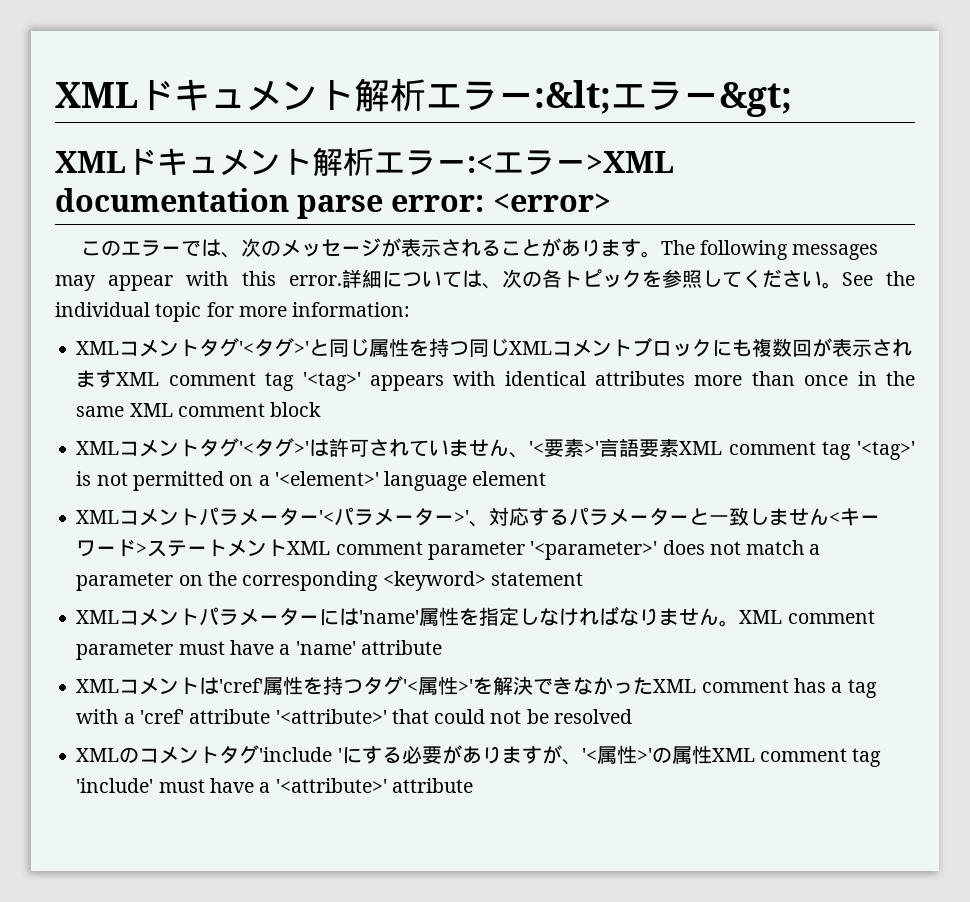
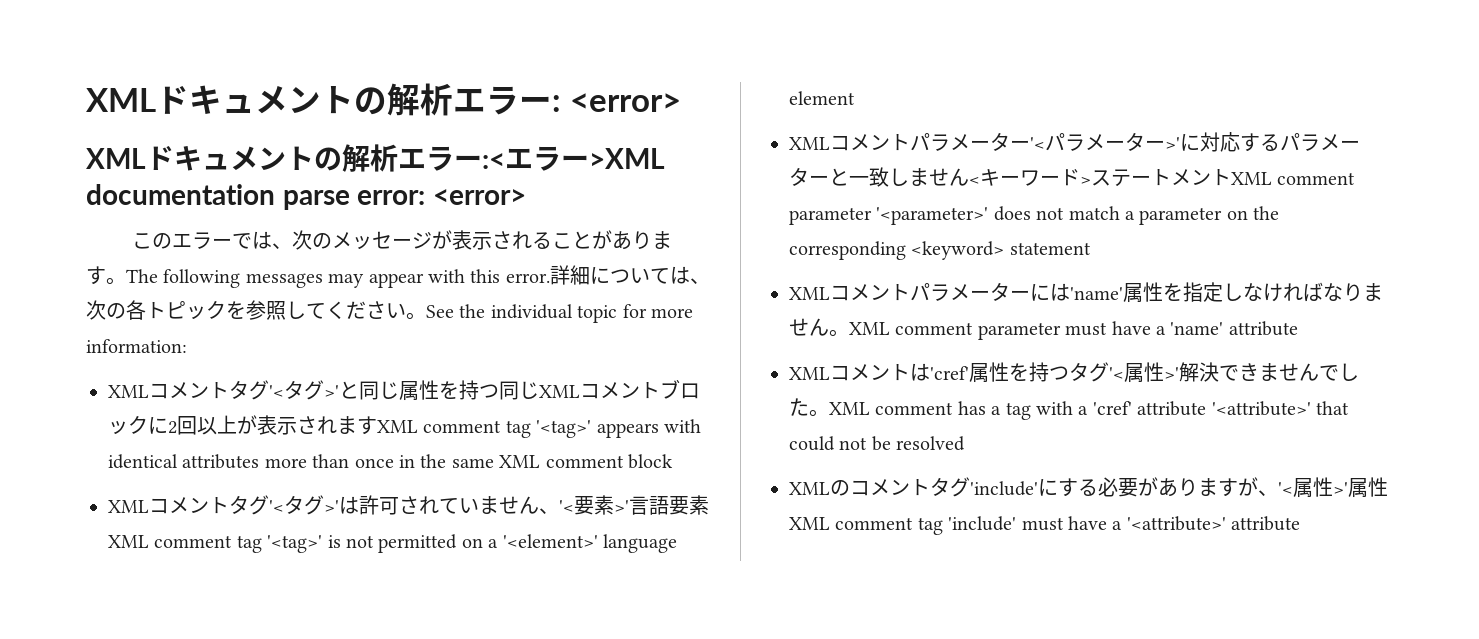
[55,78,792,117] [55,148,312,176] XMLドキュメント解析エラー:&lt;エラー&gt; // XMLドキュメント -> [86,83,681,116] [86,146,342,171] XMLドキュメントの解析エラー: <error> // XMLドキュメントの
[732,338,813,357] も複数回 -> [168,415,237,435] 2回以上
[469,521,490,527] 、 -> [1180,134,1200,151] に
[473,677,494,695] を -> (1179, 373) none
[573,677,654,695] なかった -> [1259,363,1359,381] [789,398,829,417] ませんでした。
[259,747,342,762] 'include ' -> [970,481,1038,496] 'include'
[651,747,672,763] の -> (1348, 488) none

